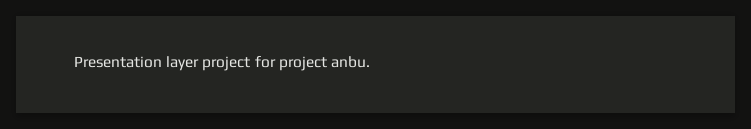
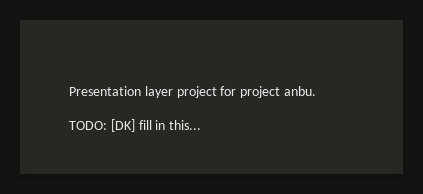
(370, 62) none -> [69,119,202,132] // TODO: [DK] fill in this...

